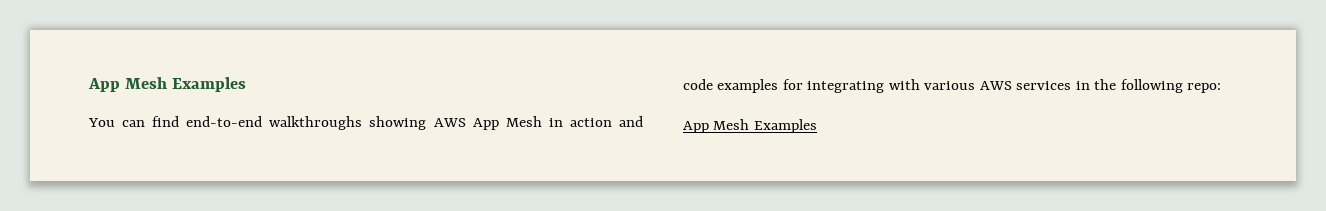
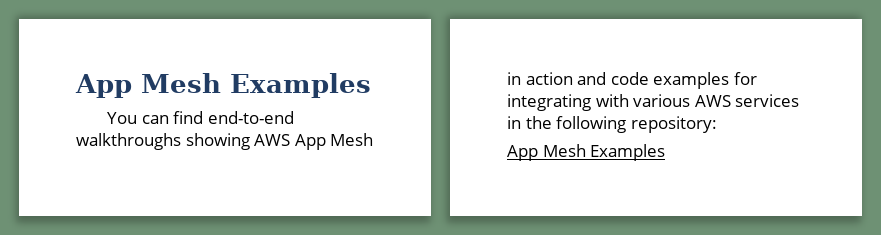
[1187,83,1222,93] repo: -> [630,116,717,133] repository:

